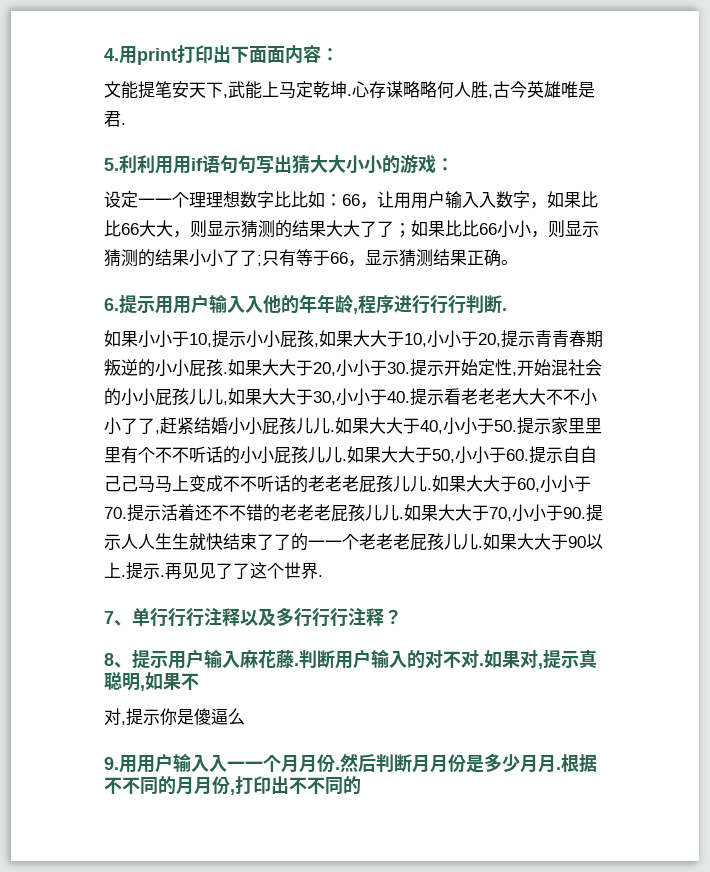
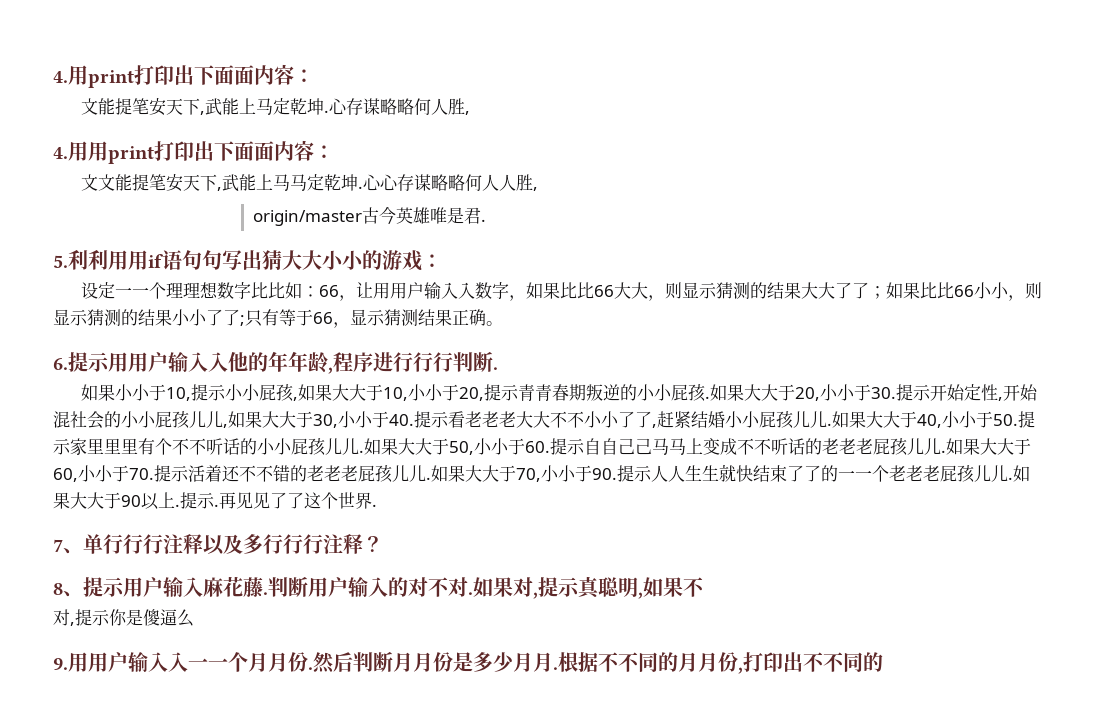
(493, 96) none -> [53,140,334,164] [80,174,538,192] [253,210,363,226] // 4.⽤用print打印出下⾯面内容： // ⽂文能提笔安天下,武能上⻢马定乾坤.⼼心存谋略略何⼈人胜, // origin/master

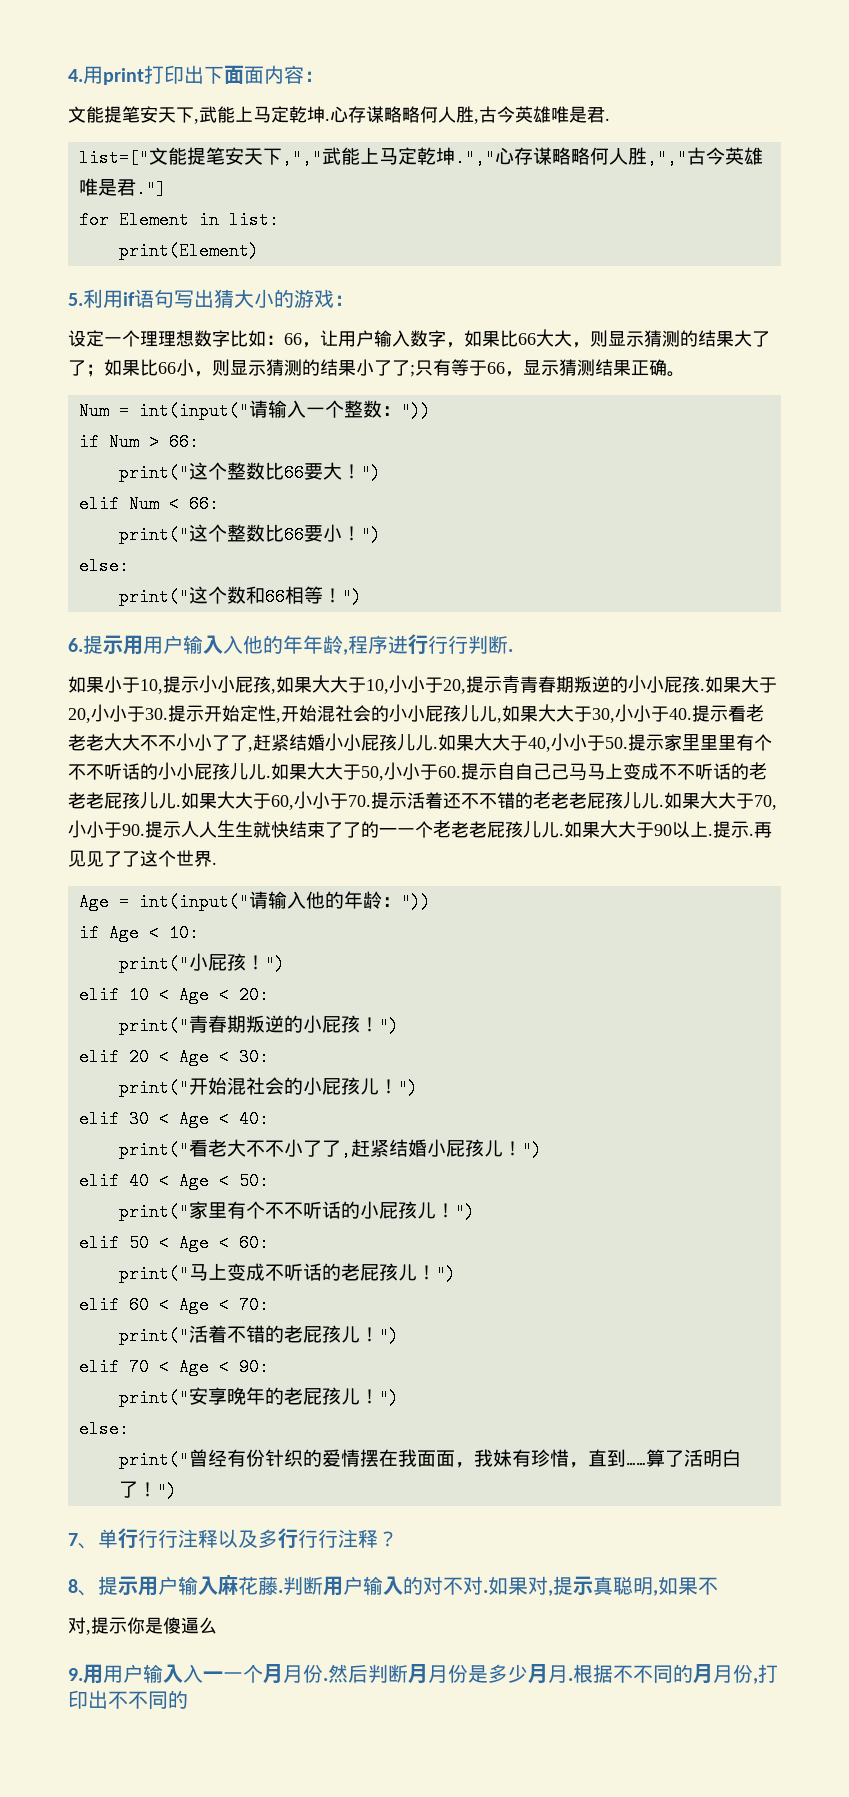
[53,140,334,164] [80,174,538,192] [253,210,363,226] // 4.⽤用print打印出下⾯面内容： // ⽂文能提笔安天下,武能上⻢马定乾坤.⼼心存谋略略何⼈人胜, // origin/master -> (479, 121) none
(487, 220) none -> [78,147,763,167] [78,178,166,198] [78,211,279,229] [118,242,259,260] // list=["文能提笔安天下,","武能上马定乾坤.","心存谋略略何人胜,","古今英雄唯是君."] // for Element in list: // print(Element)
[88,249,128,270] 利⽤ -> (103, 298) none
[202,250,222,270] 句 -> (174, 298) none
[302,250,344,270] 大⼩ -> (254, 298) none
[131,287,149,297] 一 -> (122, 341) none
[267,282,285,299] 比 -> (248, 338) none
[389,282,458,299] 用户输⼊ -> [356,330,392,347] 户输
[576,282,594,299] 比 -> (518, 338) none
[817,282,835,299] 大 -> (752, 338) none
[936,282,992,299] 比66⼩ -> [158,362,176,374] 66
[189,309,207,326] 小 -> (374, 367) none
(503, 323) none -> [78,400,431,420] [78,433,199,451] [118,462,381,482] [78,495,219,513] [118,524,381,544] [78,557,129,575] [118,586,362,606] // Num = int(input("请输入一个整数：")) // if Num > 66: // print("这个整数比66要大！") // elif Num < 66: // print("这个整数比66要小！") // else: // print("这个数和66相等！")
[131,384,150,401] 小 -> (122, 684) none
[760,384,778,401] 大 -> (759, 684) none
(377, 505) none -> [78,891,431,911] [78,924,199,942] [118,953,285,973] [78,986,269,1004] [118,1015,399,1035] [78,1048,269,1066] [118,1077,418,1097] [78,1110,269,1128] [118,1139,542,1159] [78,1172,269,1190] [118,1201,475,1221] [78,1234,269,1252] [118,1263,456,1283] [78,1296,269,1314] [118,1325,399,1345] [78,1358,269,1376] [118,1387,399,1407] [78,1420,129,1438] [118,1449,741,1469] [118,1481,177,1500] // Age = int(input("请输入他的年龄：")) // if Age < 10: // print("小屁孩！") // elif 10 < Age < 20: // print("青春期叛逆的小屁孩！") // elif 20 < Age < 30: // print("开始混社会的小屁孩儿！") // elif 30 < Age < 40: // print("看老大不不小了了,赶紧结婚小屁孩儿！") // elif 40 < Age < 50: // print("家里有个不不听话的小屁孩儿！") // elif 50 < Age < 60: // print("马上变成不听话的老屁孩儿！") // elif 60 < Age < 70: // print("活着不错的老屁孩儿！") // elif 70 < Age < 90: // print("安享晚年的老屁孩儿！") // else: // print("曾经有份针织的爱情摆在我面面，我妹有珍惜，直到……算了活明白了！")

